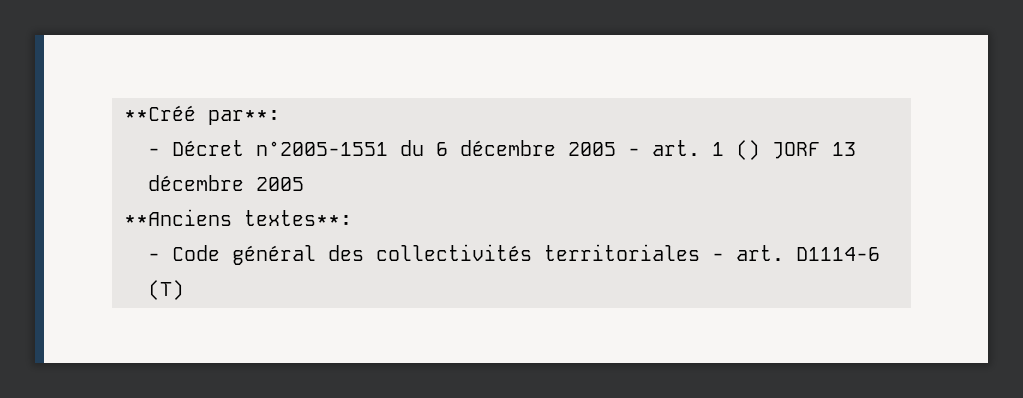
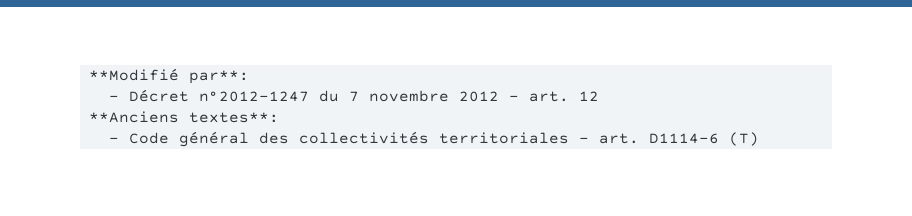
[124,105,197,121] **Créé -> [89,68,179,81] **Modifié
[256,140,857,160] [148,175,305,191] n°2005-1551 du 6 décembre 2005 - art. 1 () JORF 13 décembre 2005 -> [199,90,599,102] n°2012-1247 du 7 novembre 2012 - art. 12

